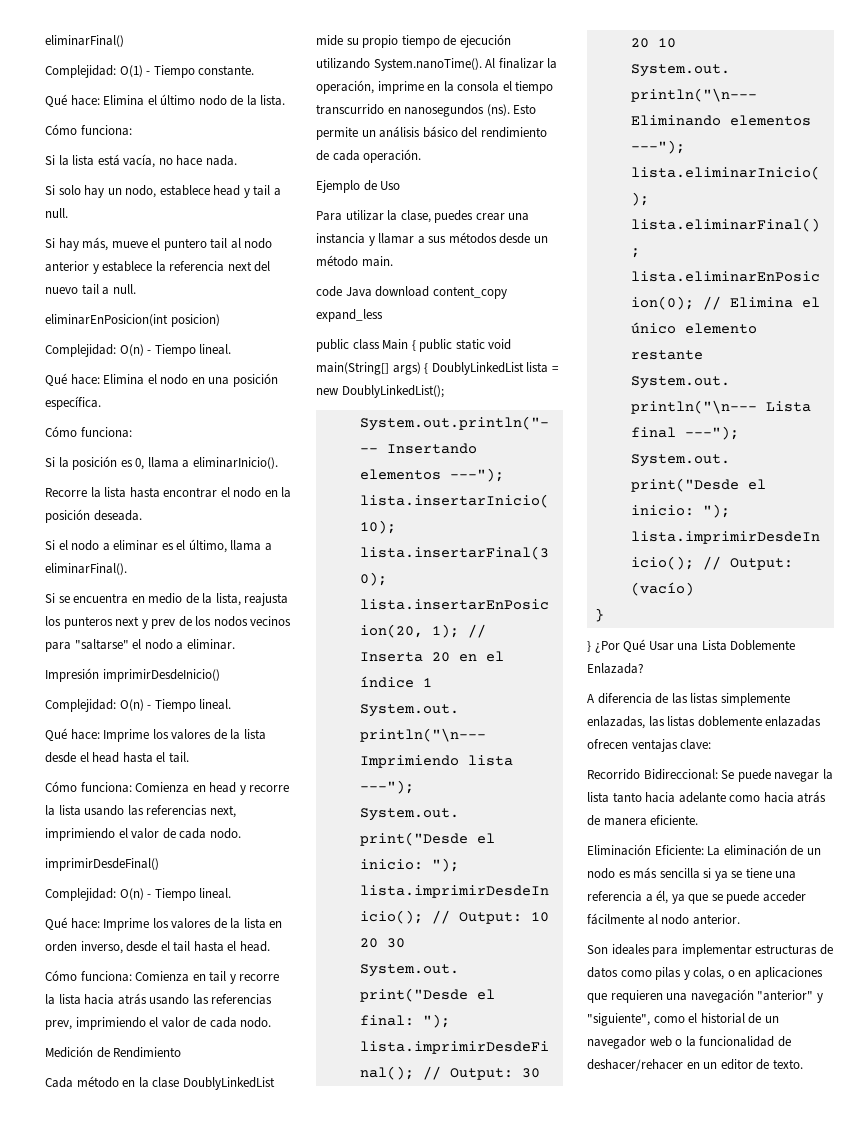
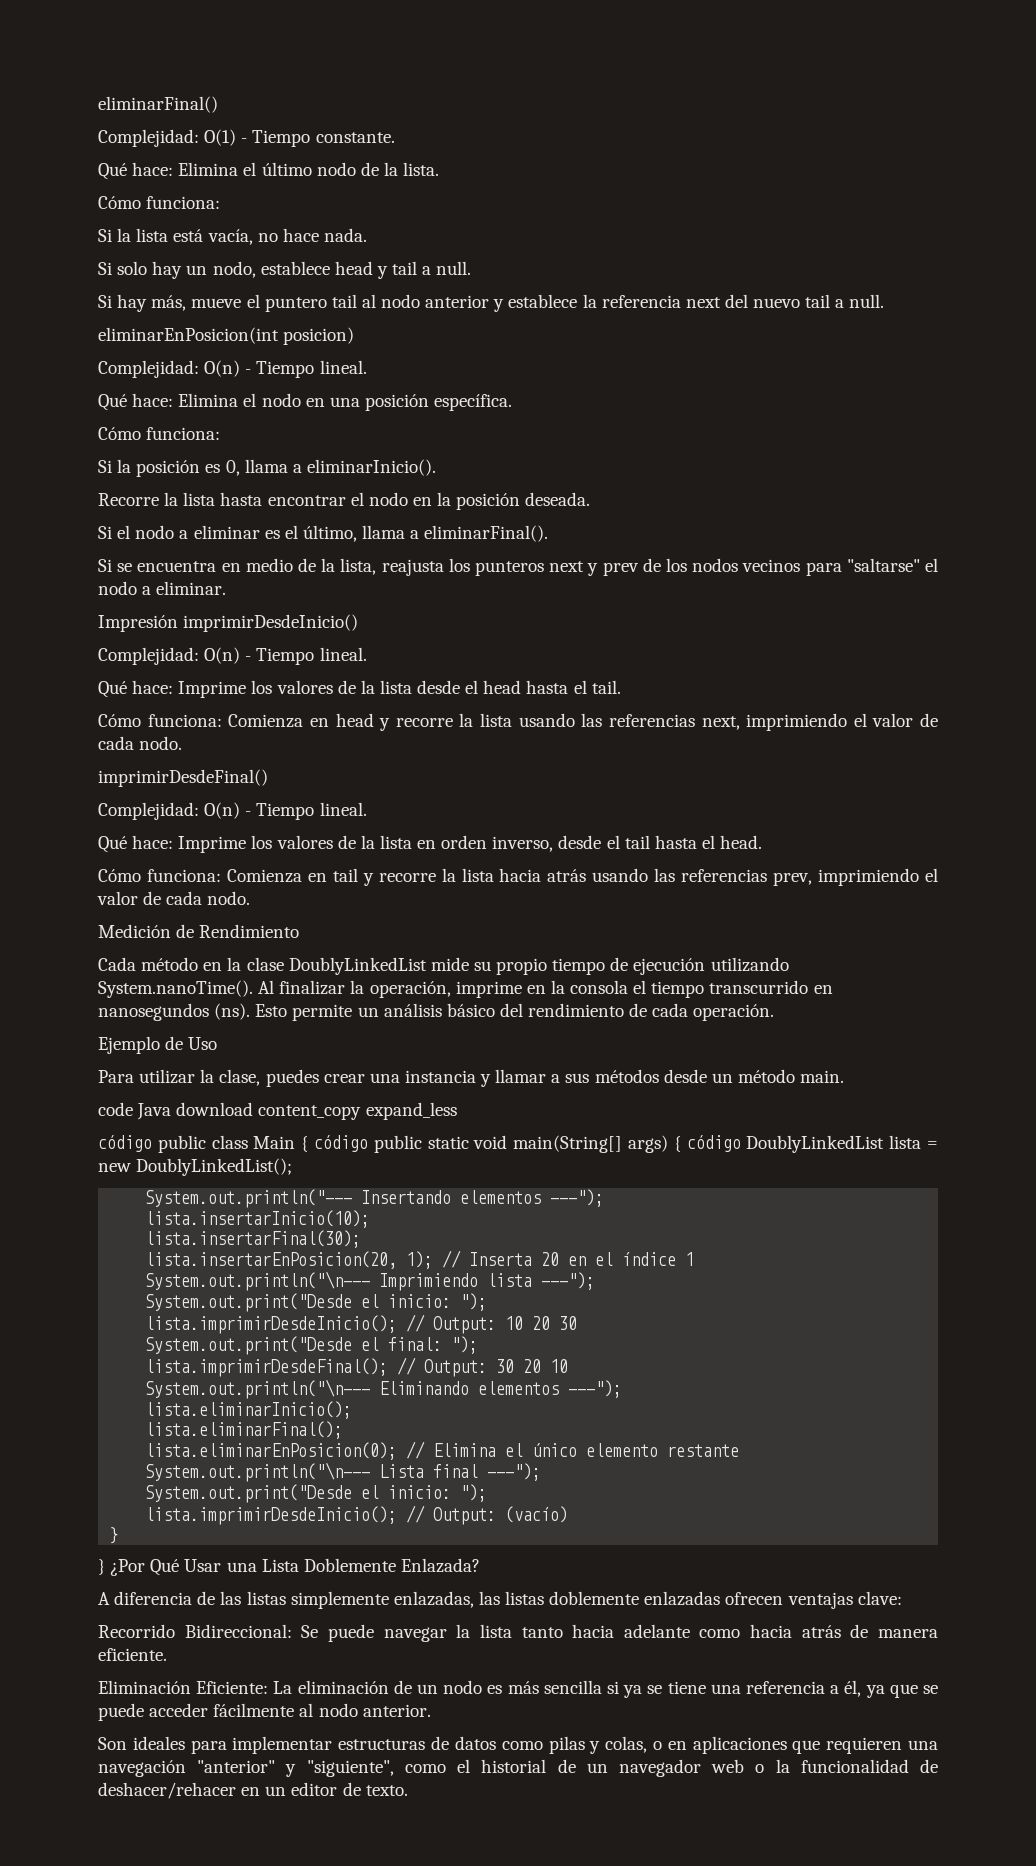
(383, 315) none -> [98,1135,152,1152] código
(416, 345) none -> [314,1135,368,1152] código
(429, 368) none -> [686,1135,741,1152] código

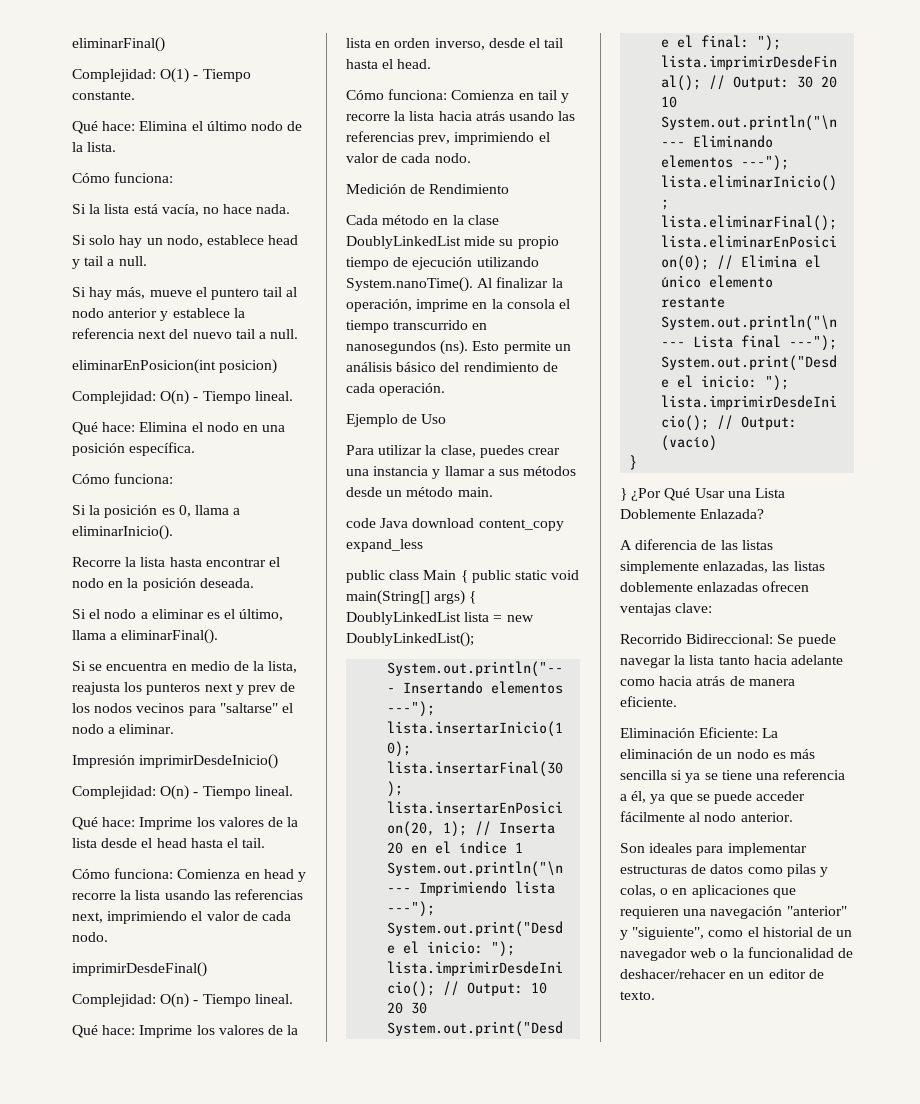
[98,1135,152,1152] código -> (423, 545) none
[314,1135,368,1152] código -> (468, 576) none
[686,1135,741,1152] código -> (477, 597) none

